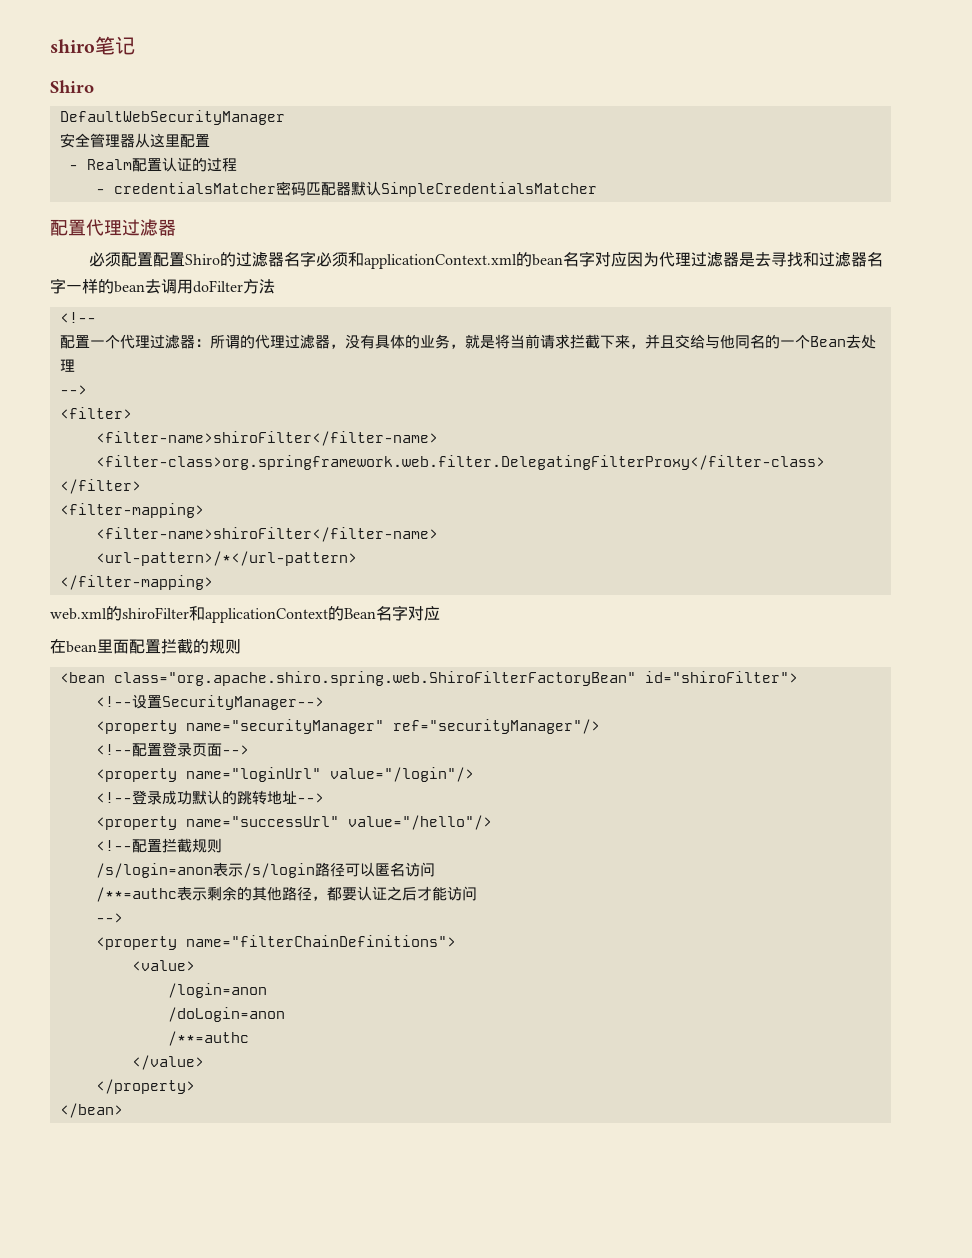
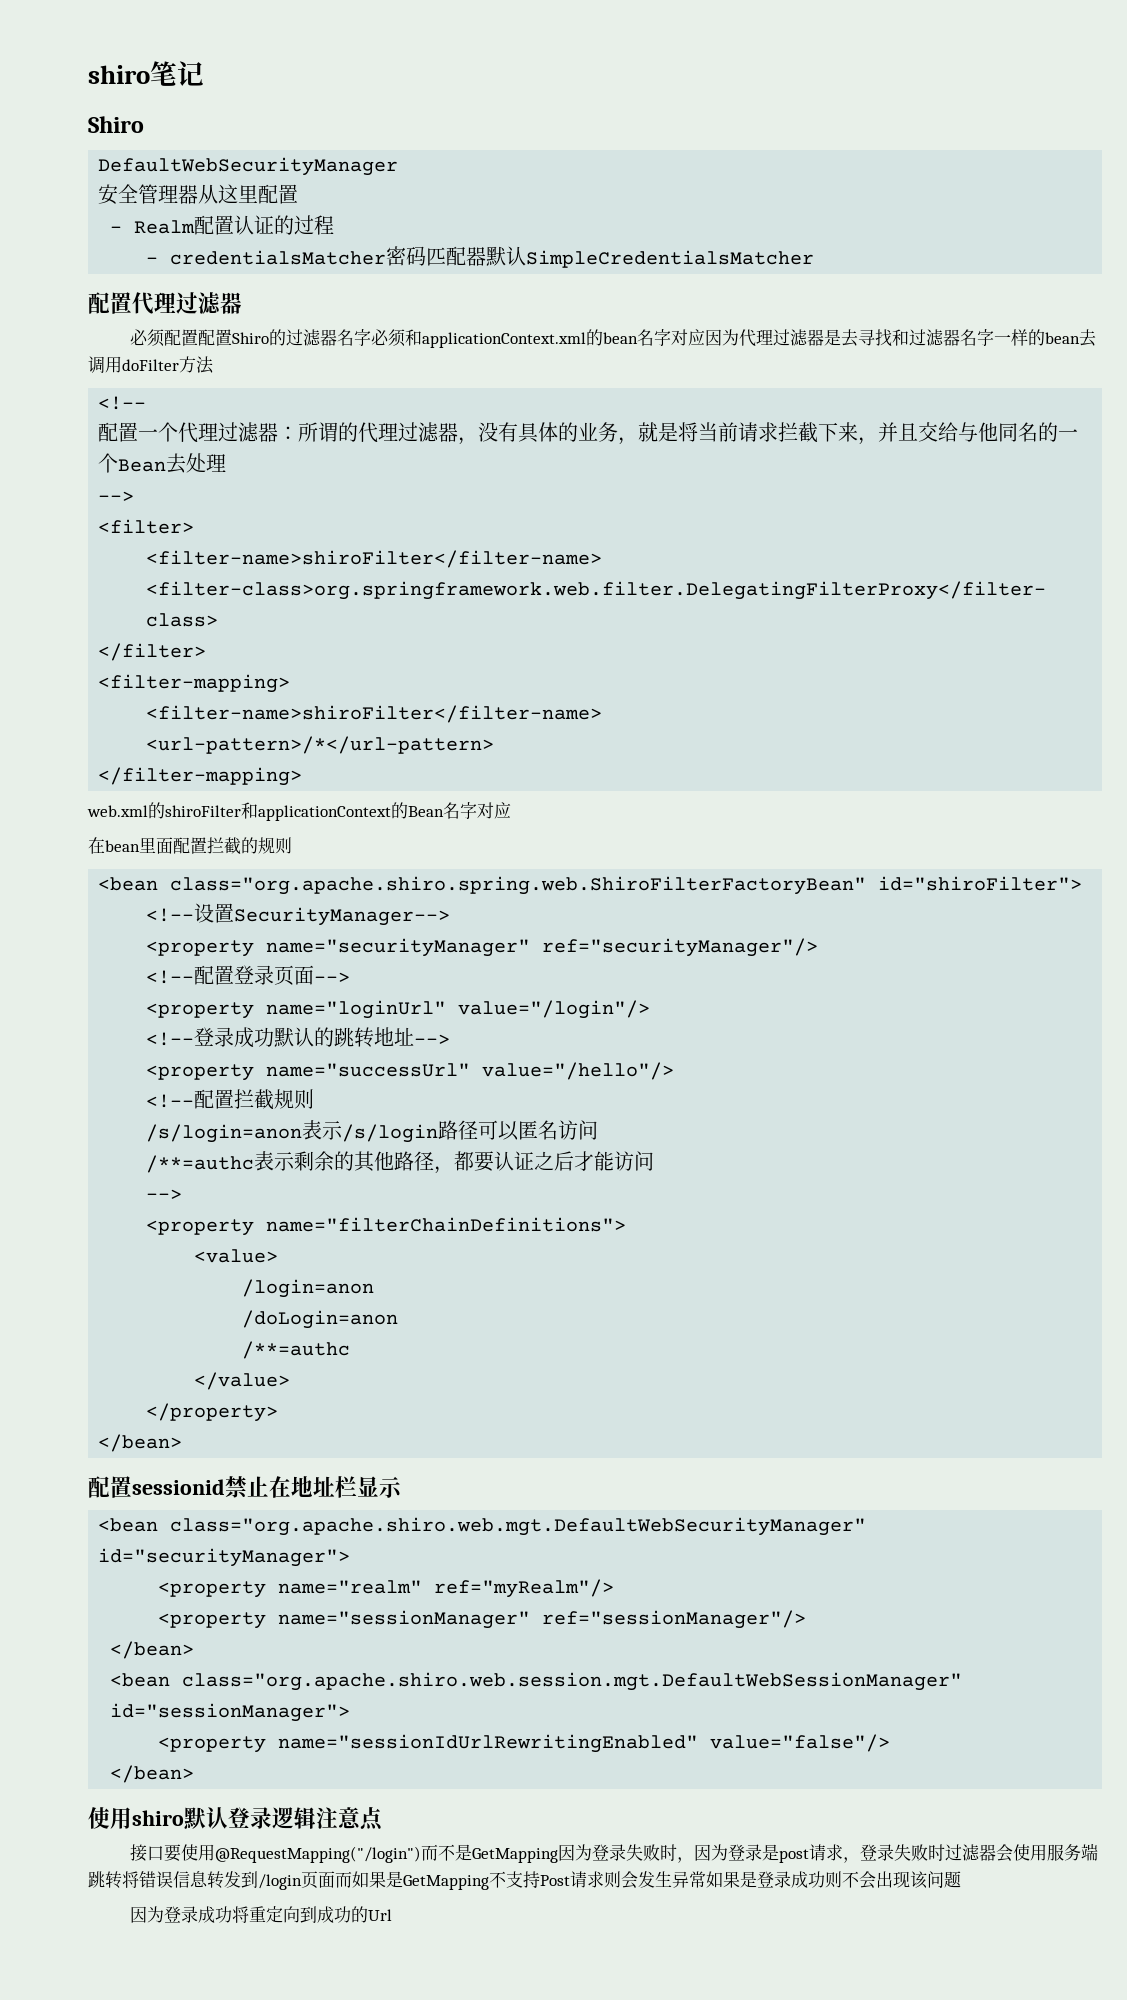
(123, 1110) none -> [88,1476,402,1499] [98,1517,867,1536] [98,1548,351,1567] [158,1579,615,1598] [158,1610,807,1629] [110,1641,195,1659] [110,1672,963,1691] [110,1703,351,1722] [158,1734,891,1753] [110,1765,195,1783] [88,1807,383,1831] [129,1843,1098,1863] [88,1871,961,1890] [129,1906,392,1923] // 配置sessionid禁止在地址栏显示 // <bean class="org.apache.shiro.web.mgt.DefaultWebSecurityManager" id="securityManager"> // <property name="realm" ref="myRealm"/> // <property name="sessionManager" ref="sessionManager"/> // </bean> // <bean class="org.apache.shiro.web.session.mgt.DefaultWebSessionManager" id="sessionManager"> // <property name="sessionIdUrlRewritingEnabled" value="false"/> // </bean> // 使用shiro默认登录逻辑注意点 // 接口要使用@RequestMapping("/login")而不是GetMapping因为登录失败时，因为登录是post请求，登录失败时过滤器会使用服务端跳转将错误信息转发到/login页面而如果是GetMapping不支持Post请求则会发生异常如果是登录成功则不会出现该问题 // 因为登录成功将重定向到成功的Url

